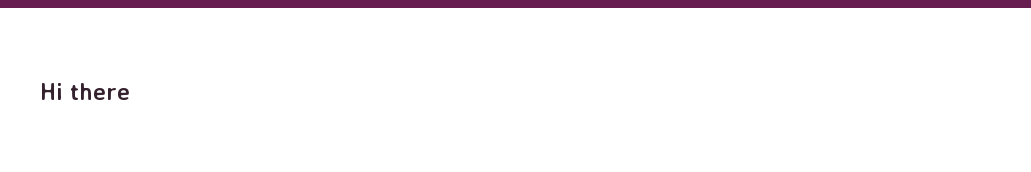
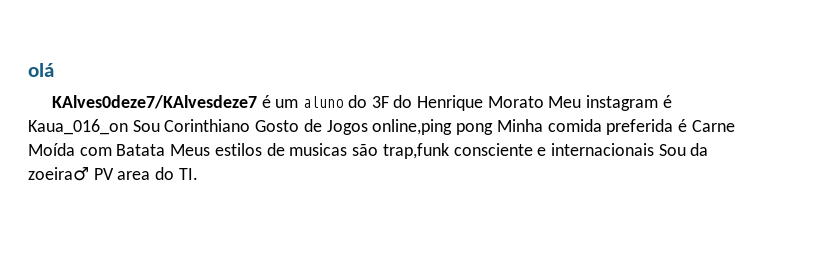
[40,83,130,100] Hi there -> [28,63,54,77] [51,95,672,111] [28,119,735,135] [28,143,709,159] [28,167,198,181] olá // KAlves0deze7/KAlvesdeze7 é um aluno do 3F do Henrique Morato Meu instagram é Kaua_016_on Sou Corinthiano Gosto de Jogos online,ping pong Minha comida preferida é Carne Moída com Batata Meus estilos de musicas são trap,funk consciente e internacionais Sou da zoeira♂ PV area do TI.

